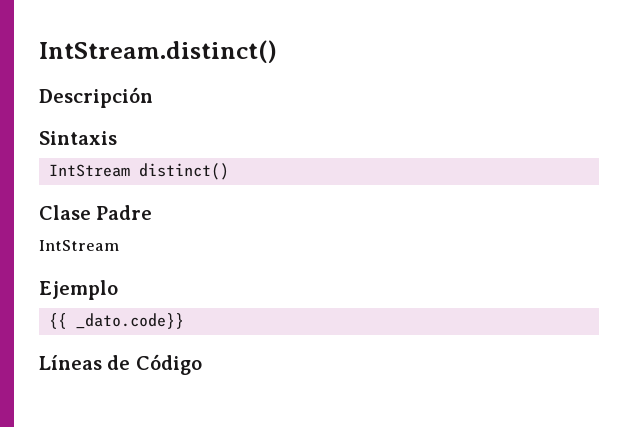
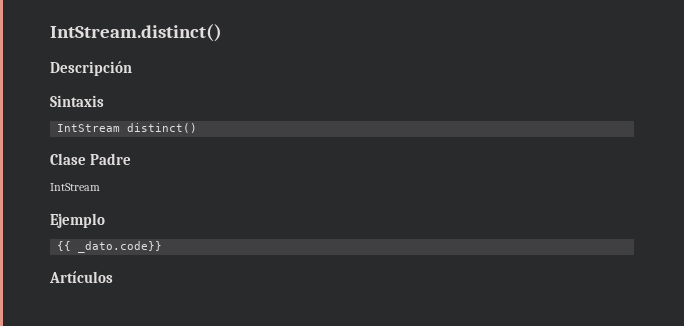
[39,354,202,375] Líneas de Código -> [49,271,113,283] Artículos

